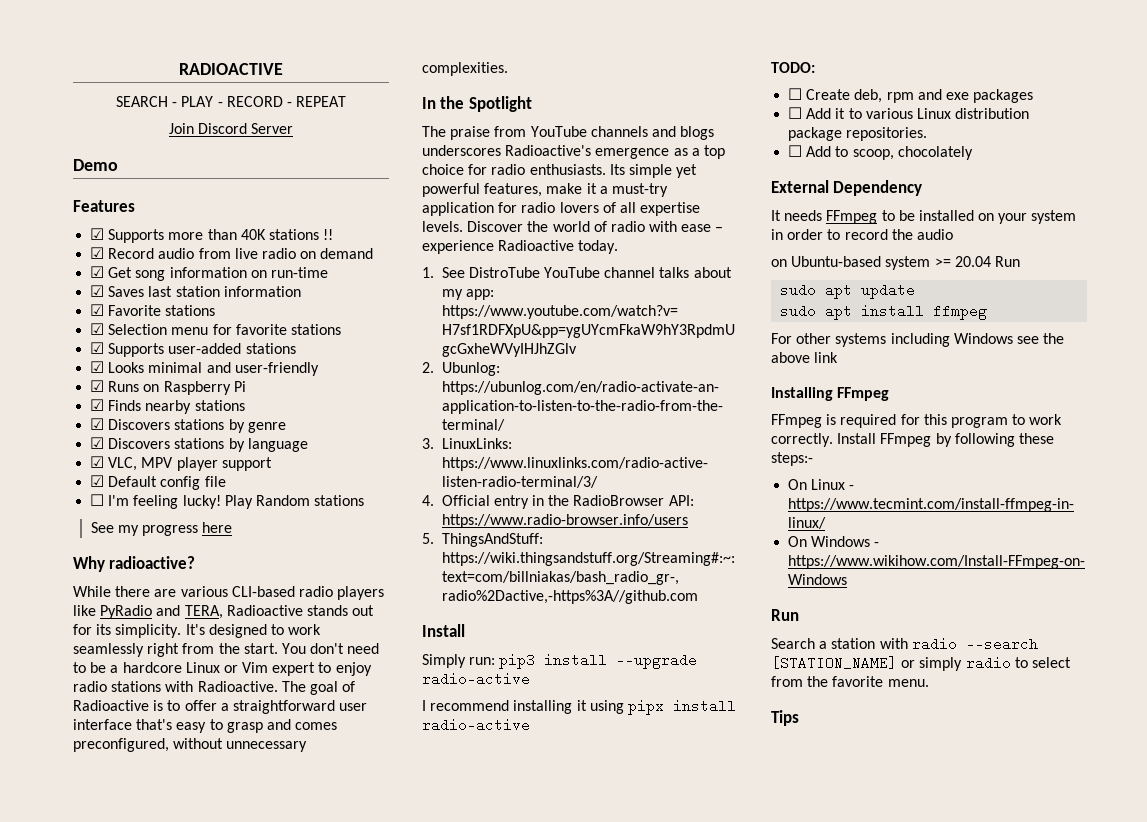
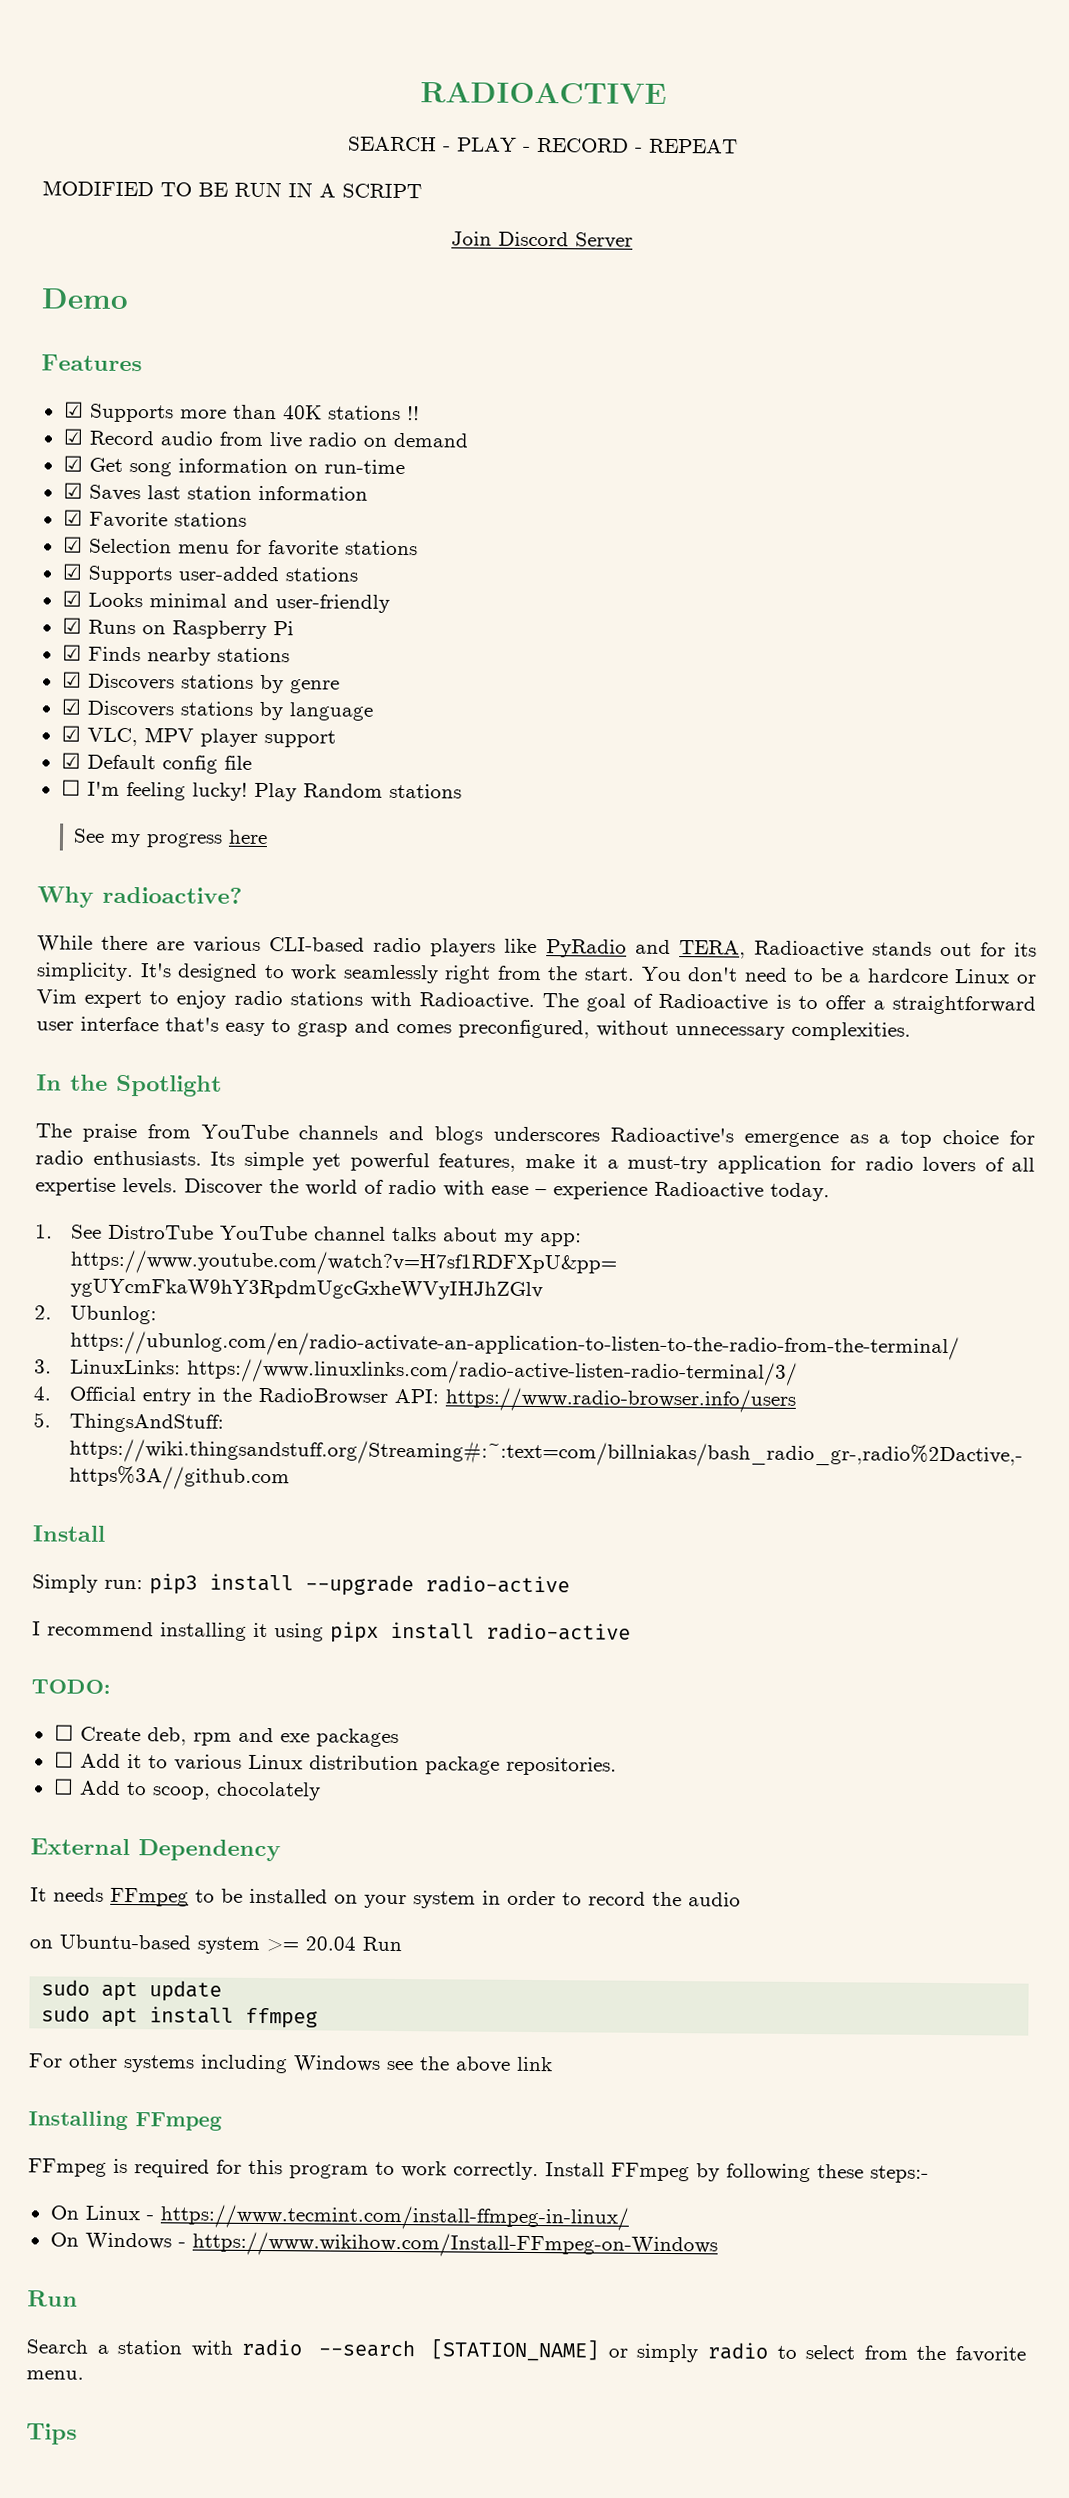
(347, 101) none -> [42,180,422,199] // MODIFIED TO BE RUN IN A SCRIPT

